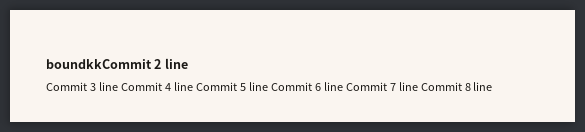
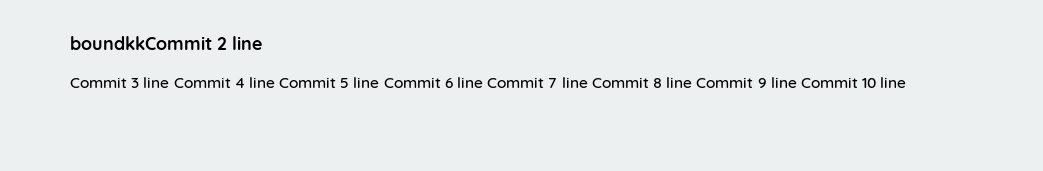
(493, 86) none -> [696,77,907,88] Commit 9 line Commit 10 line

